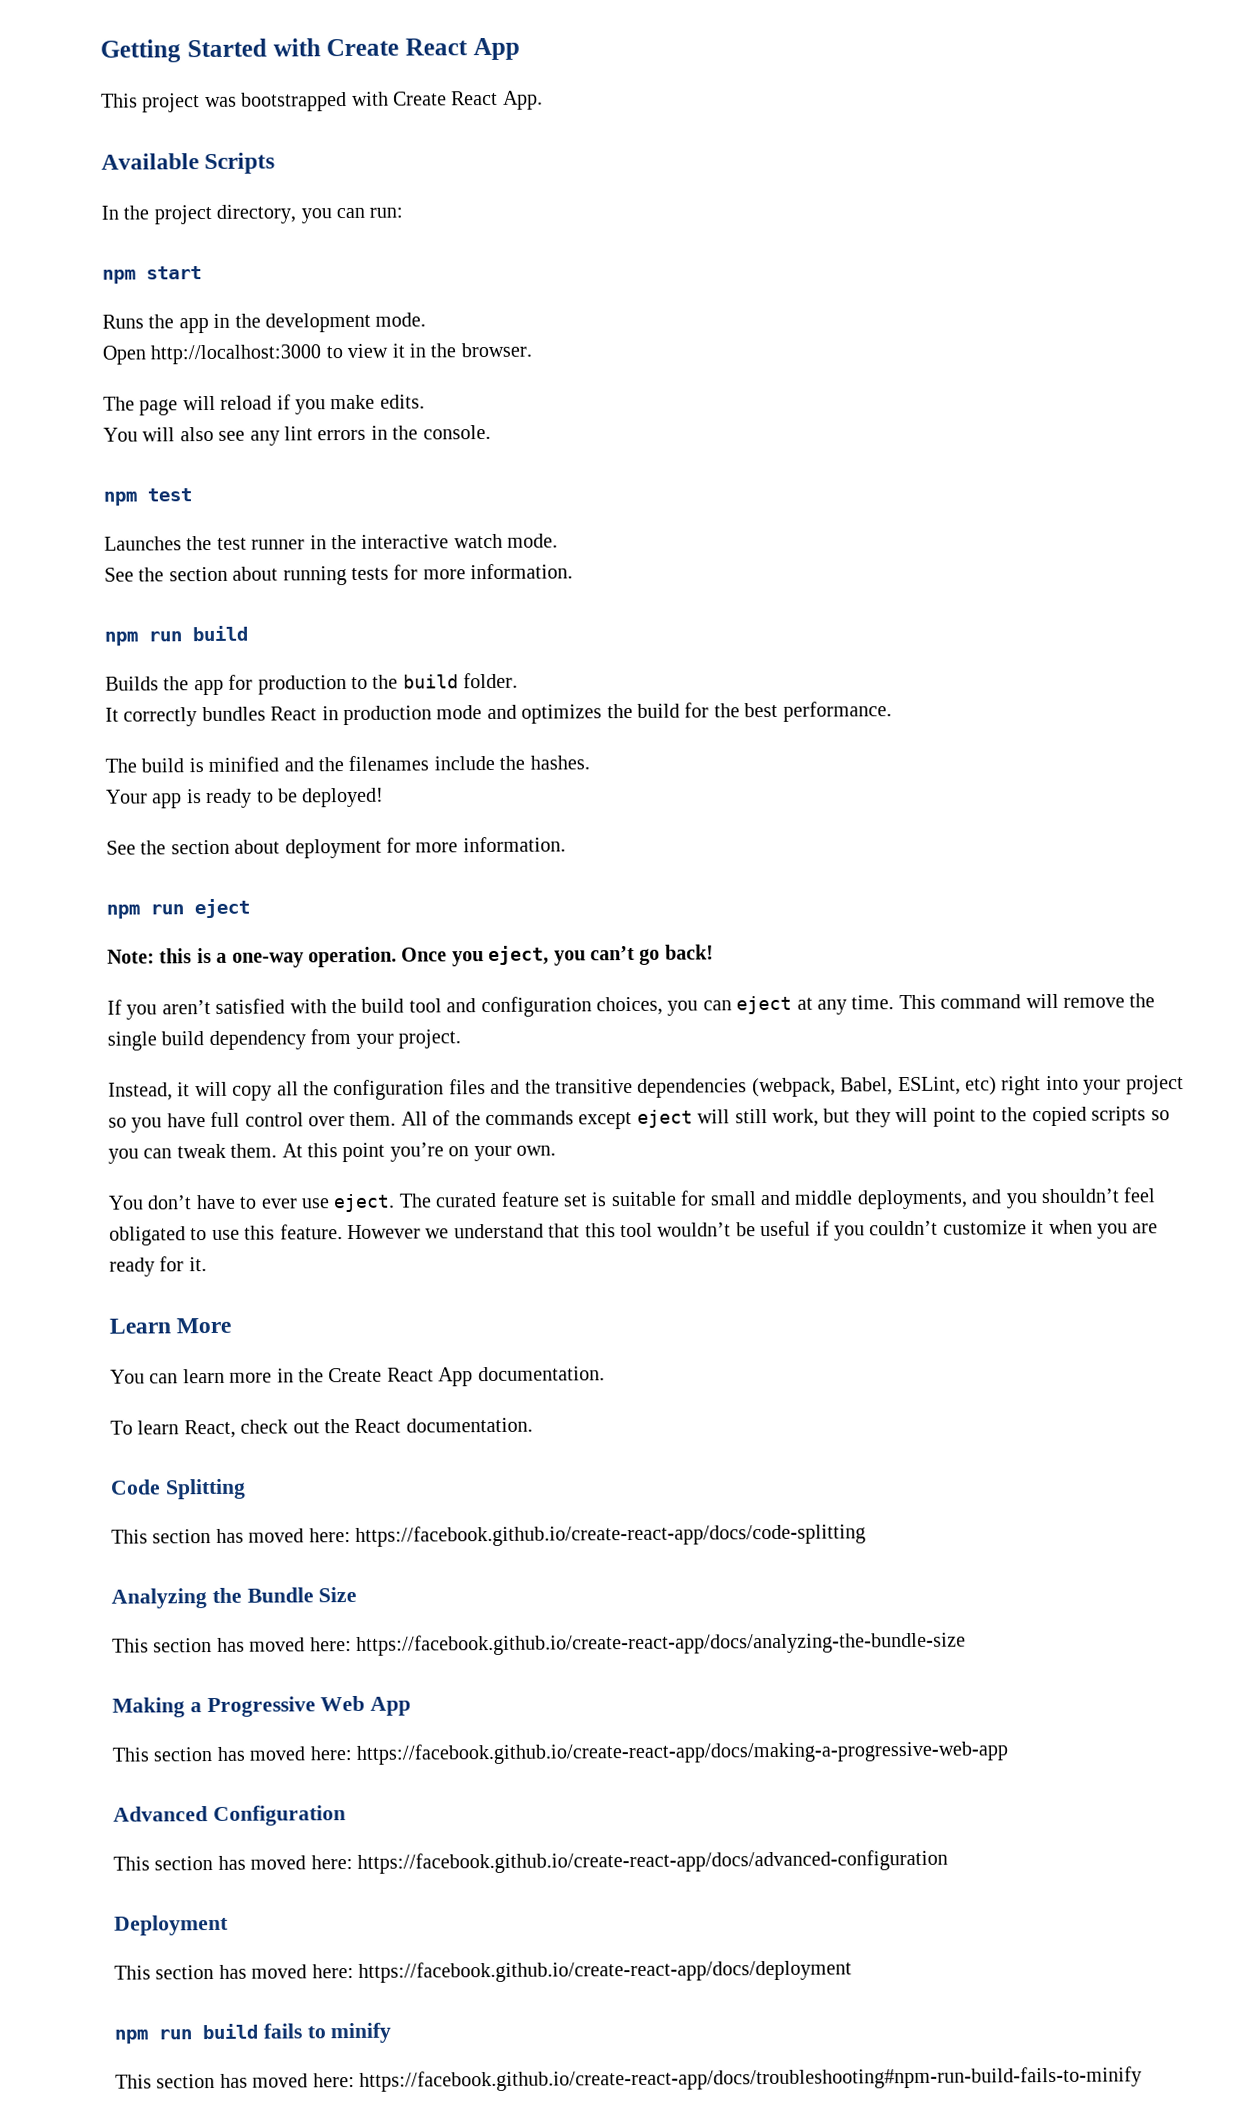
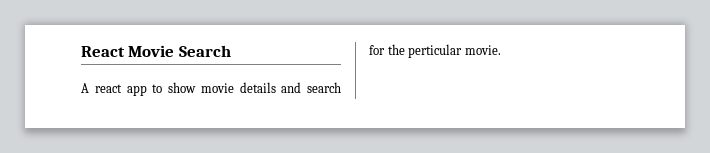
[100,37,520,63] [101,90,543,113] [101,152,276,175] [101,204,404,225] [102,266,202,284] [102,312,427,334] [102,342,532,365] [103,394,425,416] [103,424,491,446] [103,488,192,506] [104,533,559,551] [104,563,574,586] [104,625,248,646] [105,672,519,696] [105,701,892,727] [105,755,590,773] [106,787,385,809] [106,836,566,859] [106,898,250,919] [107,944,714,968] [107,993,1156,1020] [107,1028,461,1051] [108,1075,1184,1101] [108,1106,1170,1133] [108,1142,556,1164] [108,1187,1157,1213] [109,1219,1159,1246] [109,1256,207,1277] [109,1317,232,1334] [110,1366,605,1387] [110,1417,533,1439] [110,1478,246,1500] [111,1523,866,1547] [111,1586,358,1609] [112,1631,966,1656] [112,1695,412,1718] [112,1740,1008,1765] [113,1805,346,1827] [113,1849,948,1874] [114,1914,229,1936] [114,1959,852,1983] [114,2022,392,2044] [115,2066,1142,2092] Getting Started with Create React App // This project was bootstrapped with Create React App. // Available Scripts // In the project directory, you can run: // npm start // Runs the app in the development mode. // Open http://localhost:3000 to view it in the browser. // The page will reload if you make edits. // You will also see any lint errors in the console. // npm test // Launches the test runner in the interactive watch mode. // See the section about running tests for more information. // npm run build // Builds the app for production to the build folder. // It correctly bundles React in production mode and optimizes the build for the best performance. // The build is minified and the filenames include the hashes. // Your app is ready to be deployed! // See the section about deployment for more information. // npm run eject // Note: this is a one-way operation. Once you eject, you can’t go back! // If you aren’t satisfied with the build tool and configuration choices, you can eject at any time. This command will remove the single build dependency from your project. // Instead, it will copy all the configuration files and the transitive dependencies (webpack, Babel, ESLint, etc) right into your project so you have full control over them. All of the commands except eject will still work, but they will point to the copied scripts so you can tweak them. At this point you’re on your own. // You don’t have to ever use eject. The curated feature set is suitable for small and middle deployments, and you shouldn’t feel obligated to use this feature. However we understand that this tool wouldn’t be useful if you couldn’t customize it when you are ready for it. // Learn More // You can learn more in the Create React App documentation. // To learn React, check out the React documentation. // Code Splitting // This section has moved here: https://facebook.github.io/create-react-app/docs/code-splitting // Analyzing the Bundle Size // This section has moved here: https://facebook.github.io/create-react-app/docs/analyzing-the-bundle-size // Making a Progressive Web App // This section has moved here: https://facebook.github.io/create-react-app/docs/making-a-progressive-web-app // Advanced Configuration // This section has moved here: https://facebook.github.io/create-react-app/docs/advanced-configuration // Deployment // This section has moved here: https://facebook.github.io/create-react-app/docs/deployment // npm run build fails to minify // This section has moved here: https://facebook.github.io/create-react-app/docs/troubleshooting#npm-run-build-fails-to-minify -> [81,45,231,57] [81,82,341,96] [369,44,501,58] React Movie Search // A react app to show movie details and search for the perticular movie.

